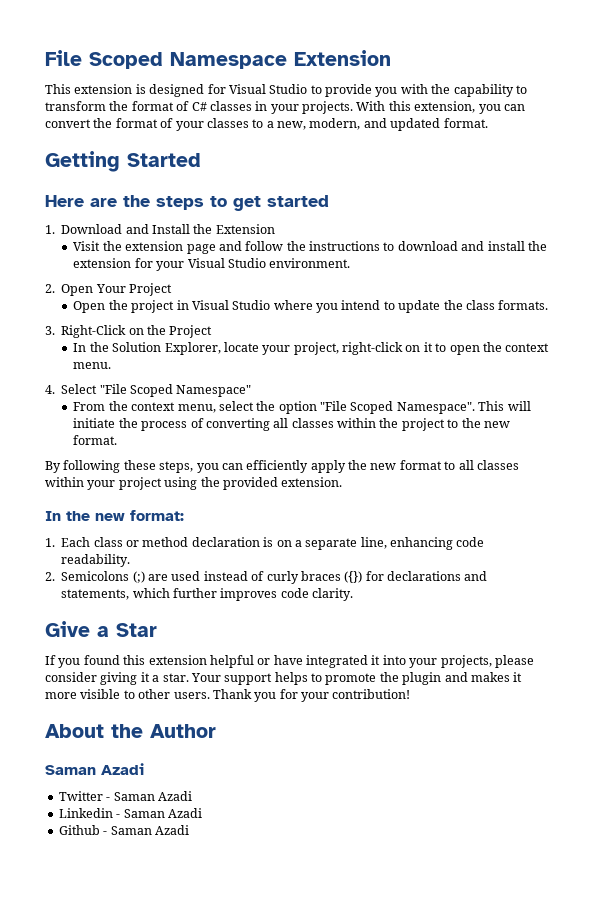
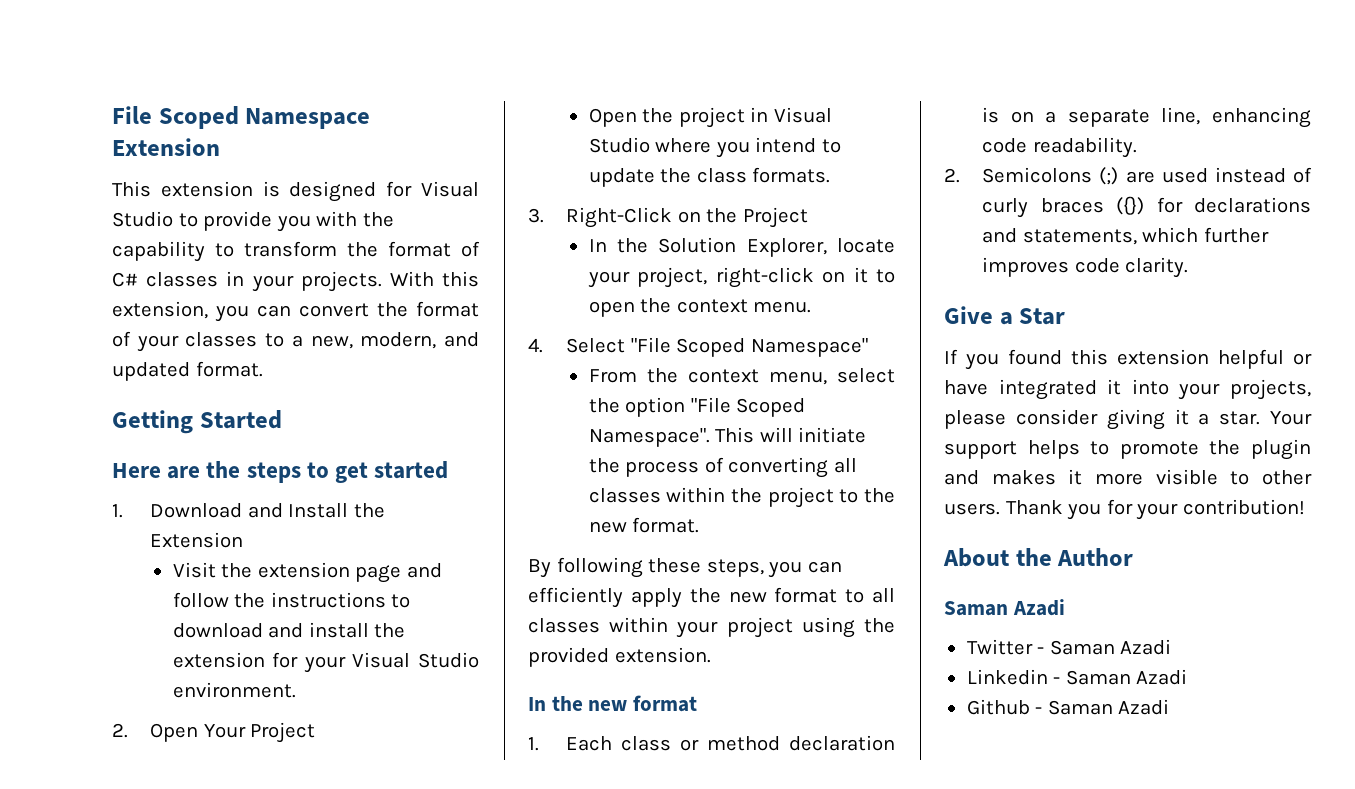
[130,510,184,521] format: -> [633,695,698,712] format

